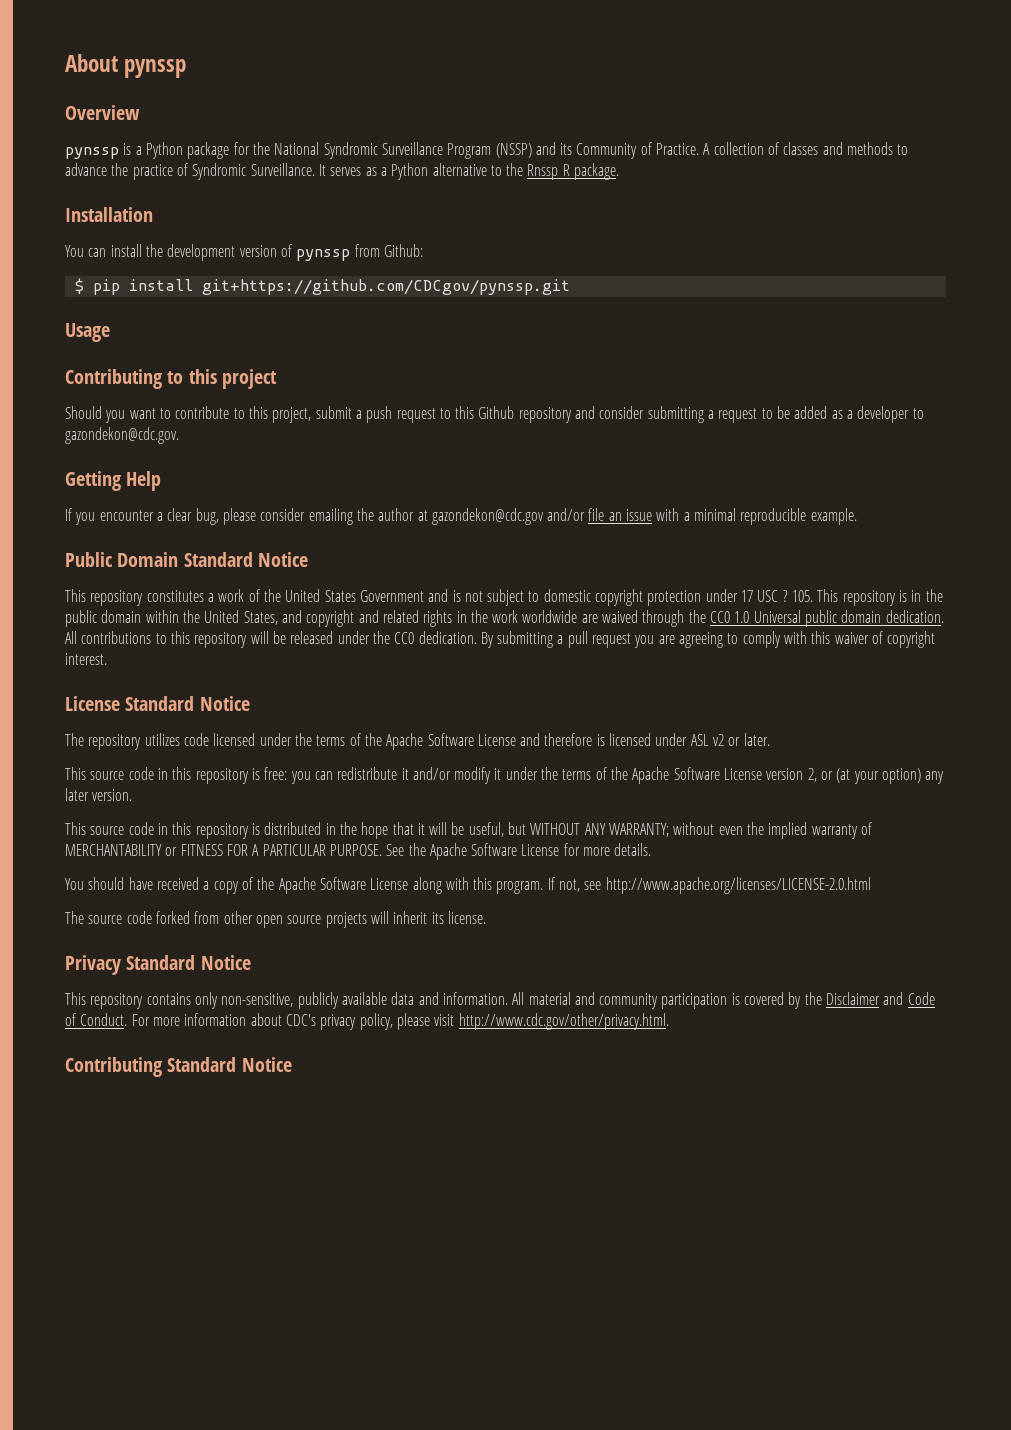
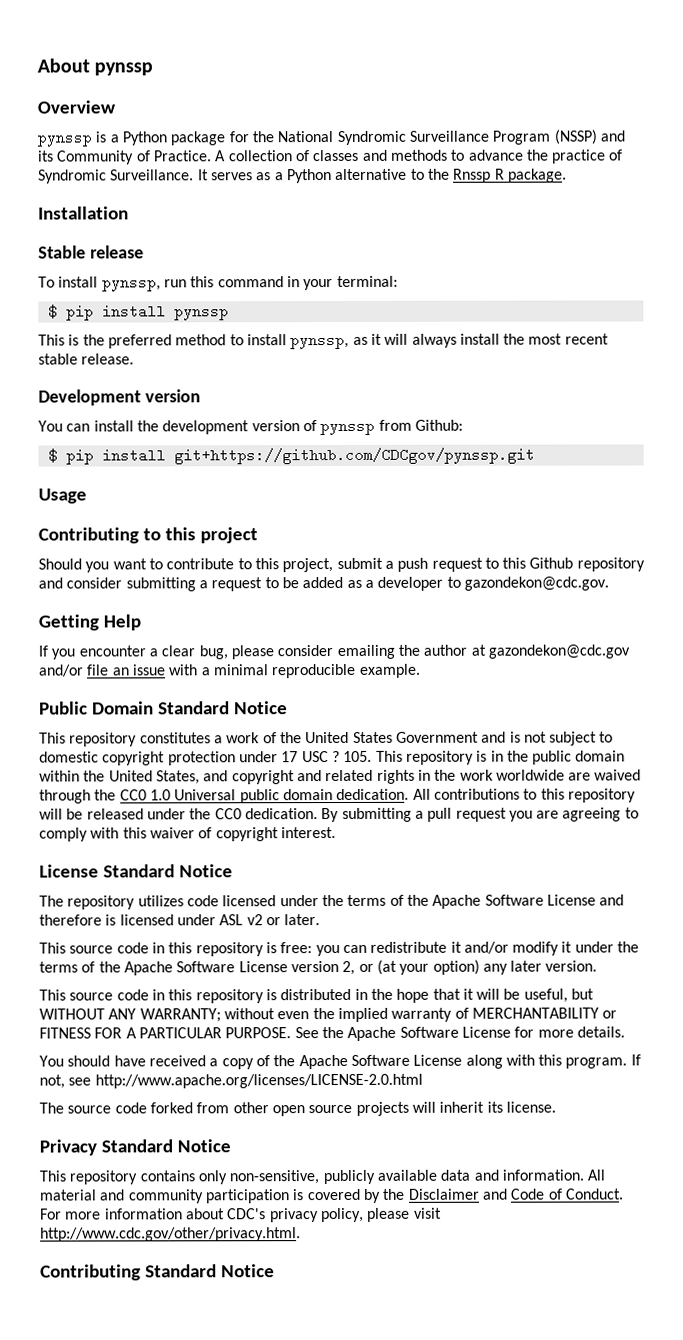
(153, 214) none -> [38,245,144,259] [38,275,398,292] [47,304,229,321] [38,333,609,350] [38,353,135,365] [38,389,201,406] // Stable release // To install pynssp, run this command in your terminal: // $ pip install pynssp // This is the preferred method to install pynssp, as it will always install the most recent stable release. // Development version

